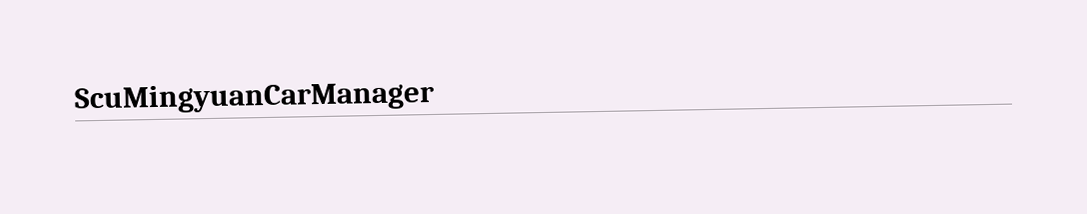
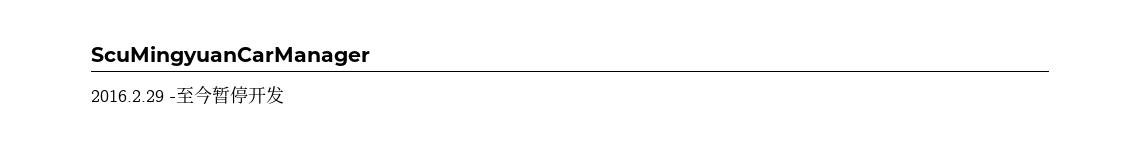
(435, 97) none -> [91,86,284,105] // 2016.2.29 -至今暂停开发

